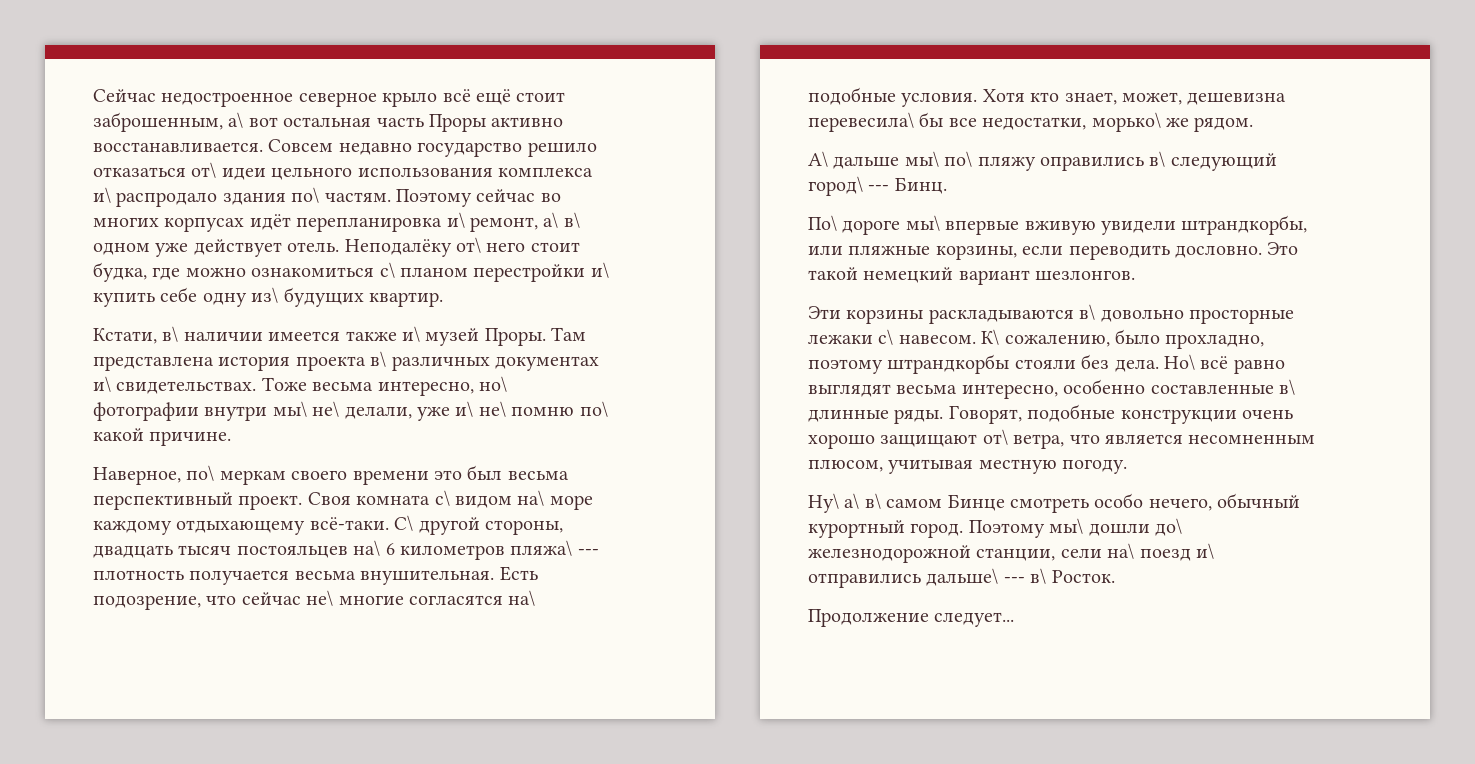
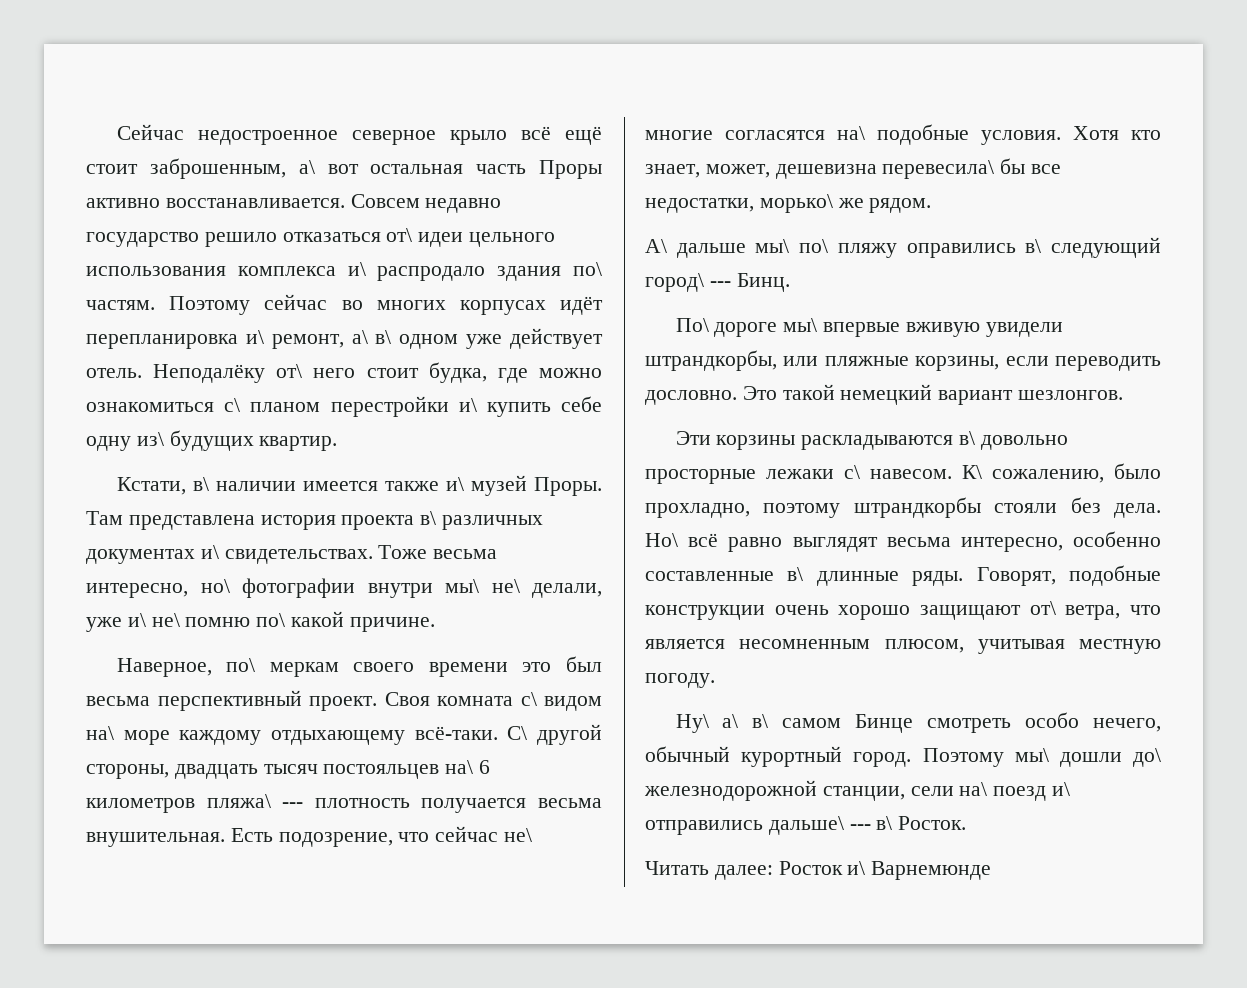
[808,609,1015,627] Продолжение следует... -> [645,861,992,880] Читать далее: Росток и\ Варнемюнде

